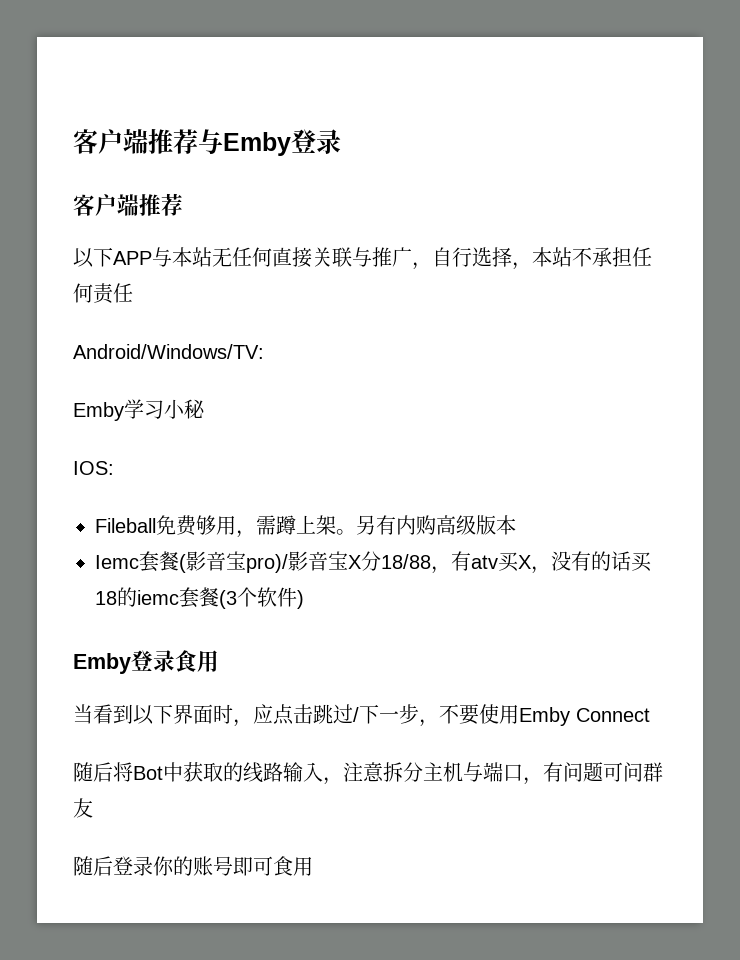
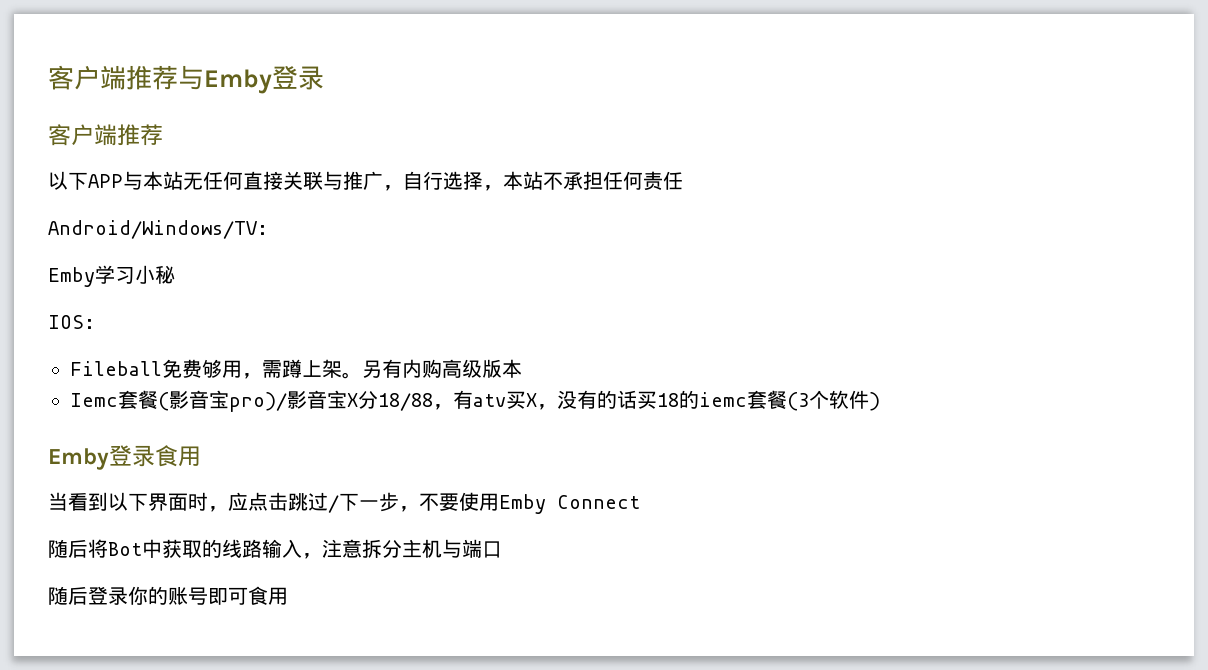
[523,762,663,785] [73,798,93,818] ，有问题可问群友 -> (502, 549) none

